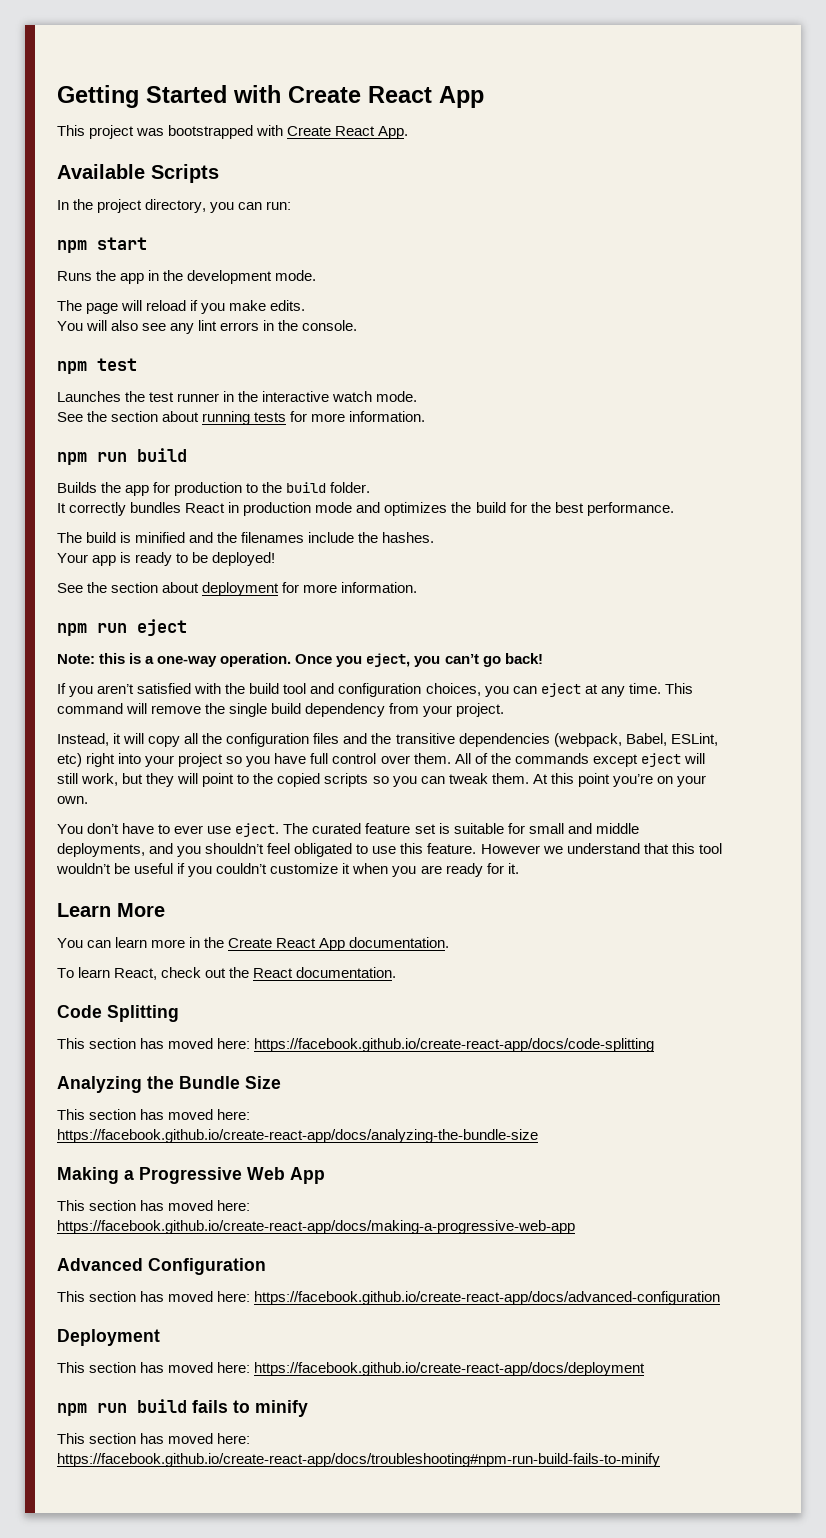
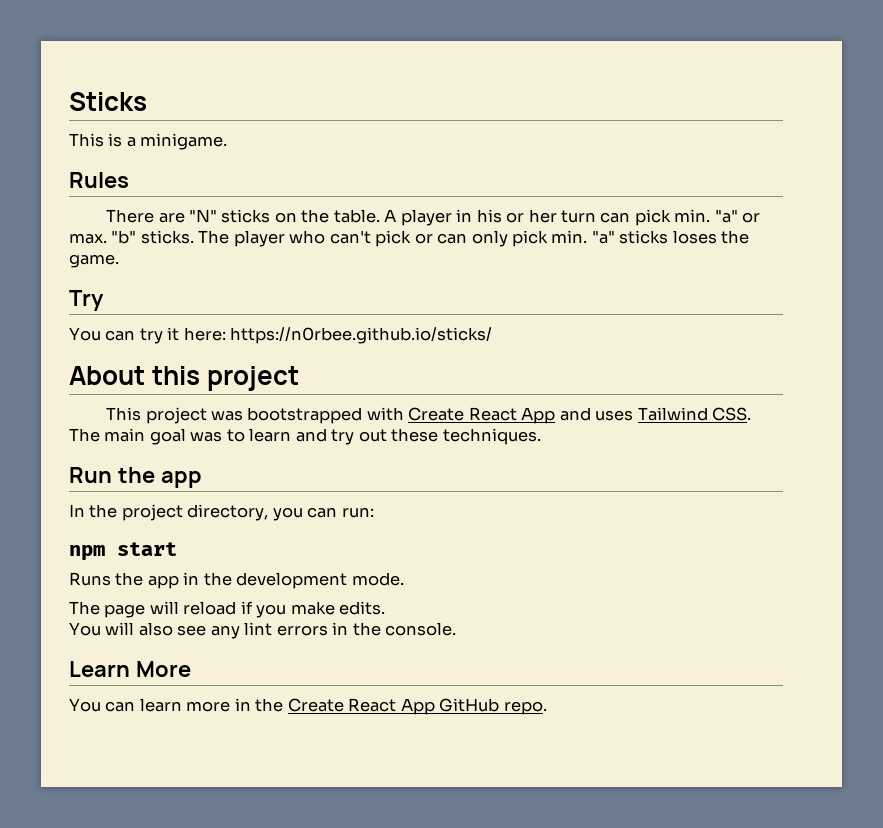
[57,85,484,108] Getting Started with Create React App -> [69,92,147,111] [69,133,228,150] [69,172,129,188] [106,209,761,226] [69,230,750,247] [69,254,119,268] [69,290,104,311] [69,327,493,344] [69,366,300,391] Sticks // This is a minigame. // Rules // There are "N" sticks on the table. A player in his or her turn can pick min. "a" or max. "b" sticks. The player who can't pick or can only pick min. "a" sticks loses the game. // Try // You can try it here: https://n0rbee.github.io/sticks/ // About this project
[378,126,409,139] [57,164,219,183] App. // Available Scripts -> [521,407,752,424] [69,428,541,445] [69,467,202,488] App and uses Tailwind CSS. The main goal was to learn and try out these techniques. // Run the app
[57,358,137,374] [57,391,418,402] [57,411,426,425] [57,448,187,465] [57,482,371,496] [57,502,674,516] [57,532,435,543] [57,552,276,566] [57,582,418,596] [57,619,187,636] [57,653,543,667] [57,683,693,697] [57,703,505,717] [57,733,718,747] [57,753,705,767] [57,773,706,787] [57,796,88,804] [57,823,639,837] [57,843,722,857] [56,863,519,877] // npm test // Launches the test runner in the interactive watch mode. // See the section about running tests for more information. // npm run build // Builds the app for production to the build folder. // It correctly bundles React in production mode and optimizes the build for the best performance. // The build is minified and the filenames include the hashes. // Your app is ready to be deployed! // See the section about deployment for more information. // npm run eject // Note: this is a one-way operation. Once you eject, you can’t go back! // If you aren’t satisfied with the build tool and configuration choices, you can eject at any time. This command will remove the single build dependency from your project. // Instead, it will copy all the configuration files and the transitive dependencies (webpack, Babel, ESLint, etc) right into your project so you have full control over them. All of the commands except eject will still work, but they will point to the copied scripts so you can tweak them. At this point you’re on your own. // You don’t have to ever use eject. The curated feature set is suitable for small and middle deployments, and you shouldn’t feel obligated to use this feature. However we understand that this tool wouldn’t be useful if you couldn’t customize it when you are ready for it. -> (457, 629) none
[349,937,450,948] [57,967,397,980] [57,1005,179,1022] [57,1038,655,1052] [57,1076,281,1093] [57,1109,251,1120] [57,1129,538,1143] [57,1167,325,1184] [57,1200,251,1211] [57,1220,575,1234] [57,1258,266,1275] [57,1291,721,1305] [57,1329,160,1346] [57,1362,646,1376] [57,1399,308,1417] [57,1433,251,1444] [57,1453,660,1467] documentation. // To learn React, check out the React documentation. // Code Splitting // This section has moved here: https://facebook.github.io/create-react-app/docs/code-splitting // Analyzing the Bundle Size // This section has moved here: https://facebook.github.io/create-react-app/docs/analyzing-the-bundle-size // Making a Progressive Web App // This section has moved here: https://facebook.github.io/create-react-app/docs/making-a-progressive-web-app // Advanced Configuration // This section has moved here: https://facebook.github.io/create-react-app/docs/advanced-configuration // Deployment // This section has moved here: https://facebook.github.io/create-react-app/docs/deployment // npm run build fails to minify // This section has moved here: https://facebook.github.io/create-react-app/docs/troubleshooting#npm-run-build-fails-to-minify -> [439,698,547,715] GitHub repo.

